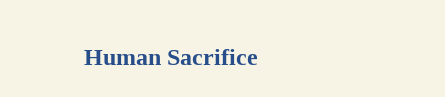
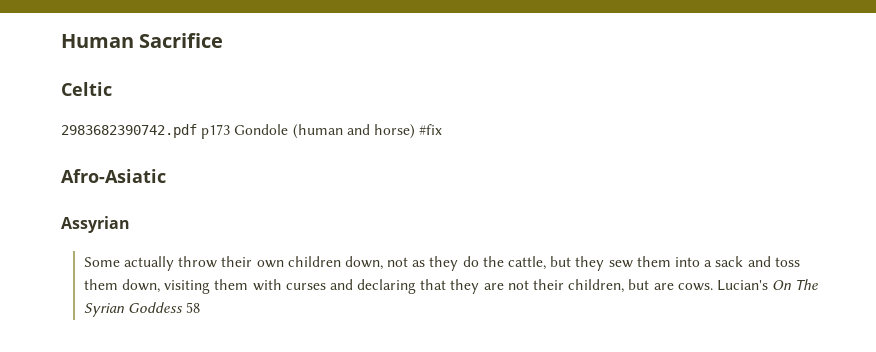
(259, 57) none -> [61,82,112,96] [61,124,443,139] [61,169,166,183] [61,216,130,233] [83,256,800,271] [83,279,819,294] [83,302,201,317] // Celtic // 2983682390742.pdf p173 Gondole (human and horse) #fix // Afro-Asiatic // Assyrian // Some actually throw their own children down, not as they do the cattle, but they sew them into a sack and toss them down, visiting them with curses and declaring that they are not their children, but are cows. Lucian's On The Syrian Goddess 58

